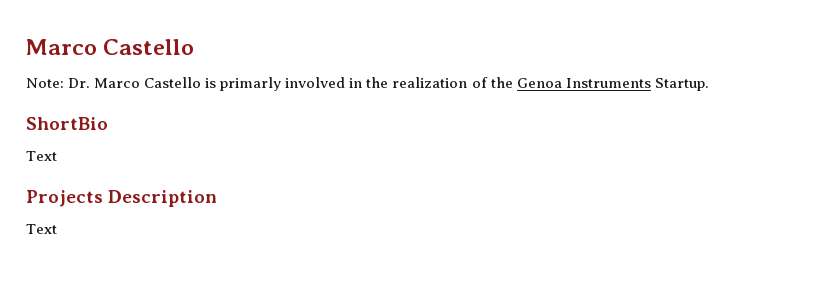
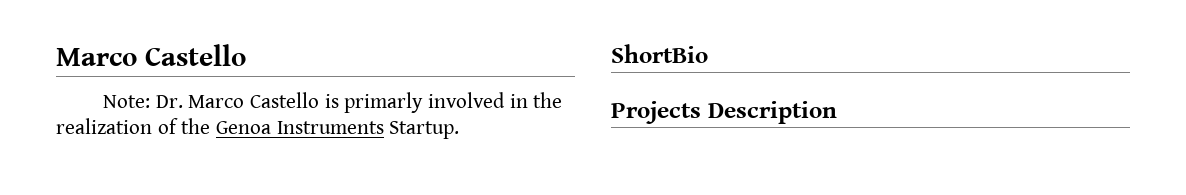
[26,151,57,161] // Text -> (708, 53) none
[26,224,57,234] // Text -> (837, 112) none

